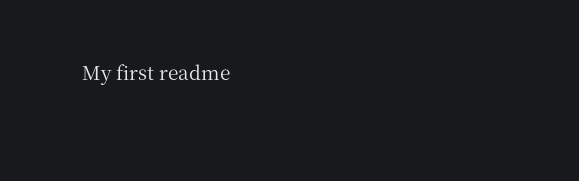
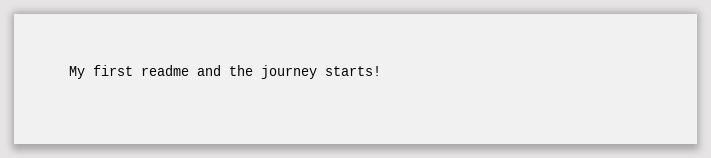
(231, 72) none -> [197,65,381,79] and the journey starts!

